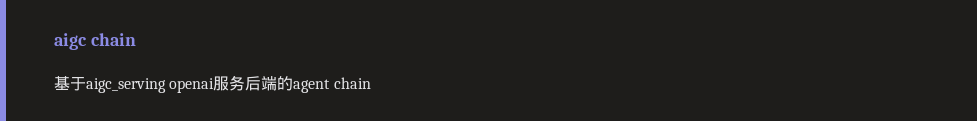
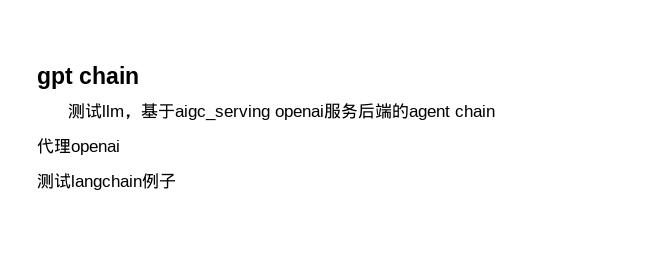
[54,33,136,50] aigc chain // -> [37,66,140,89] [68,103,142,120] gpt chain // 测试llm，
(371, 83) none -> [37,138,120,155] [37,173,176,190] // 代理openai // 测试langchain例子

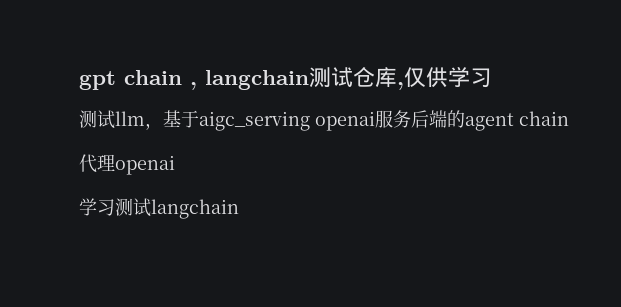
(140, 75) none -> [190,67,492,90] , langchain测试仓库,仅供学习
(120, 147) none -> [79,198,115,216] 学习
[142,173,176,189] 例子 -> (239, 209) none

